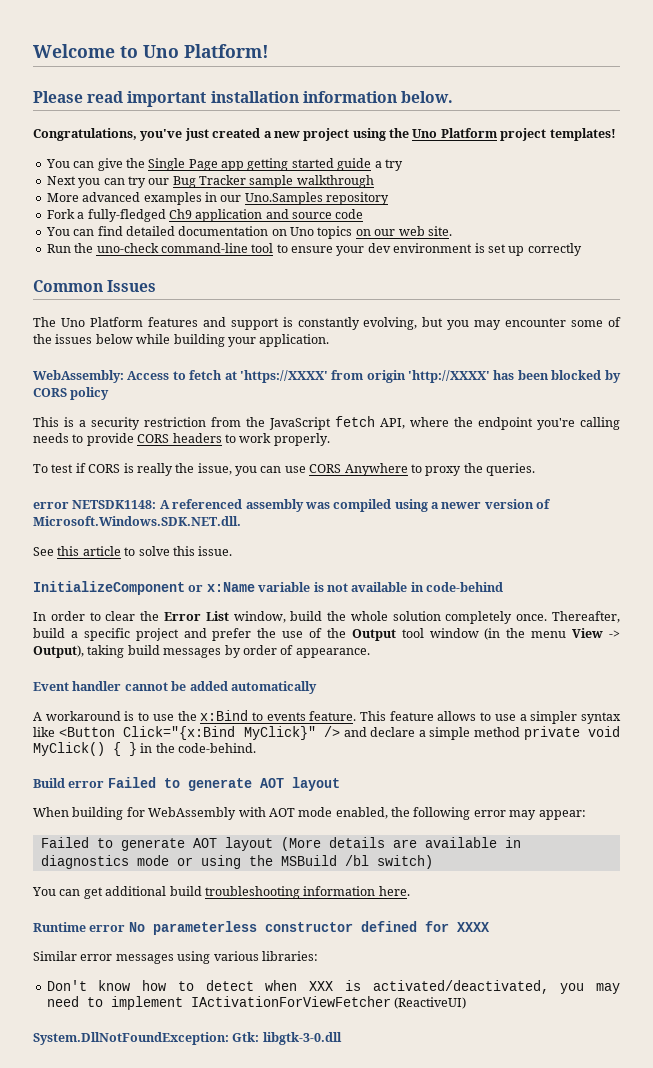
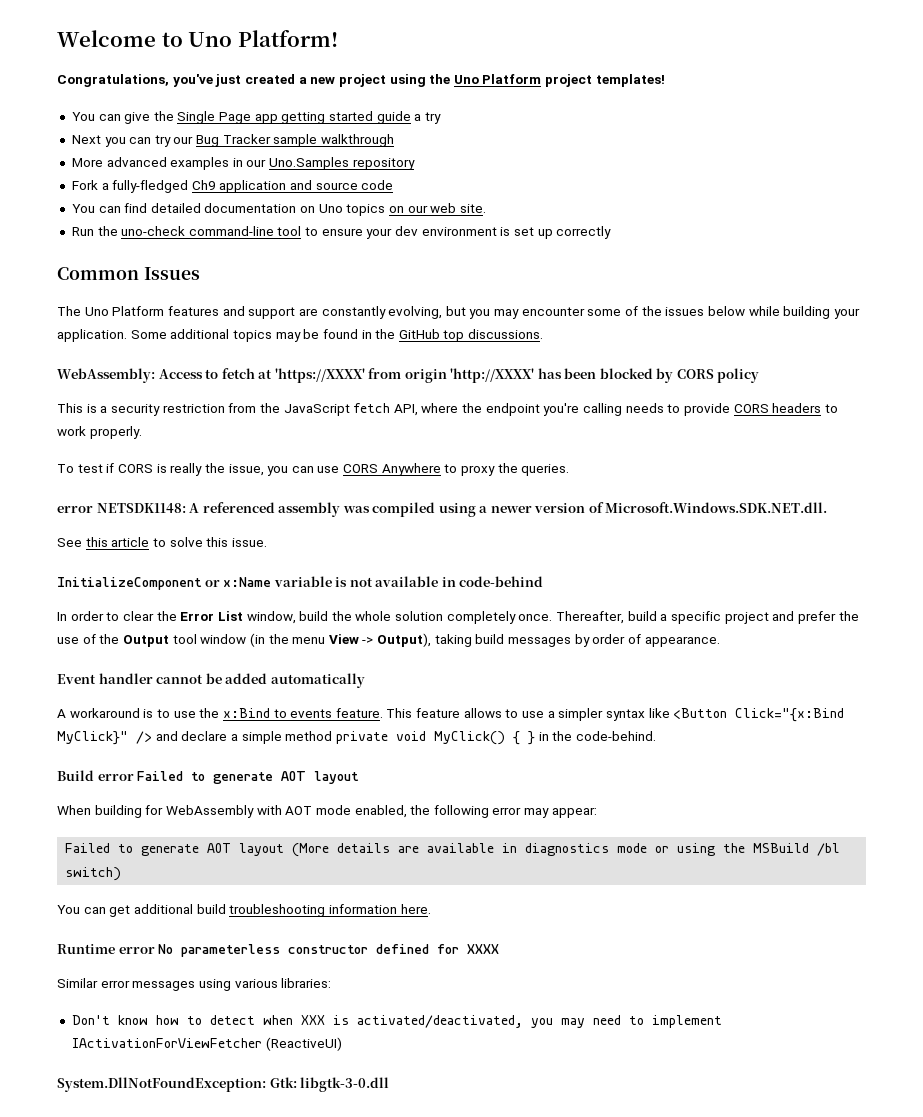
[33,91,453,107] // Please read important installation information below. -> (338, 38) none
[282,317,293,327] is -> [298,308,318,316] are
(330, 340) none -> [130,329,544,342] Some additional topics may be found in the GitHub top discussions.

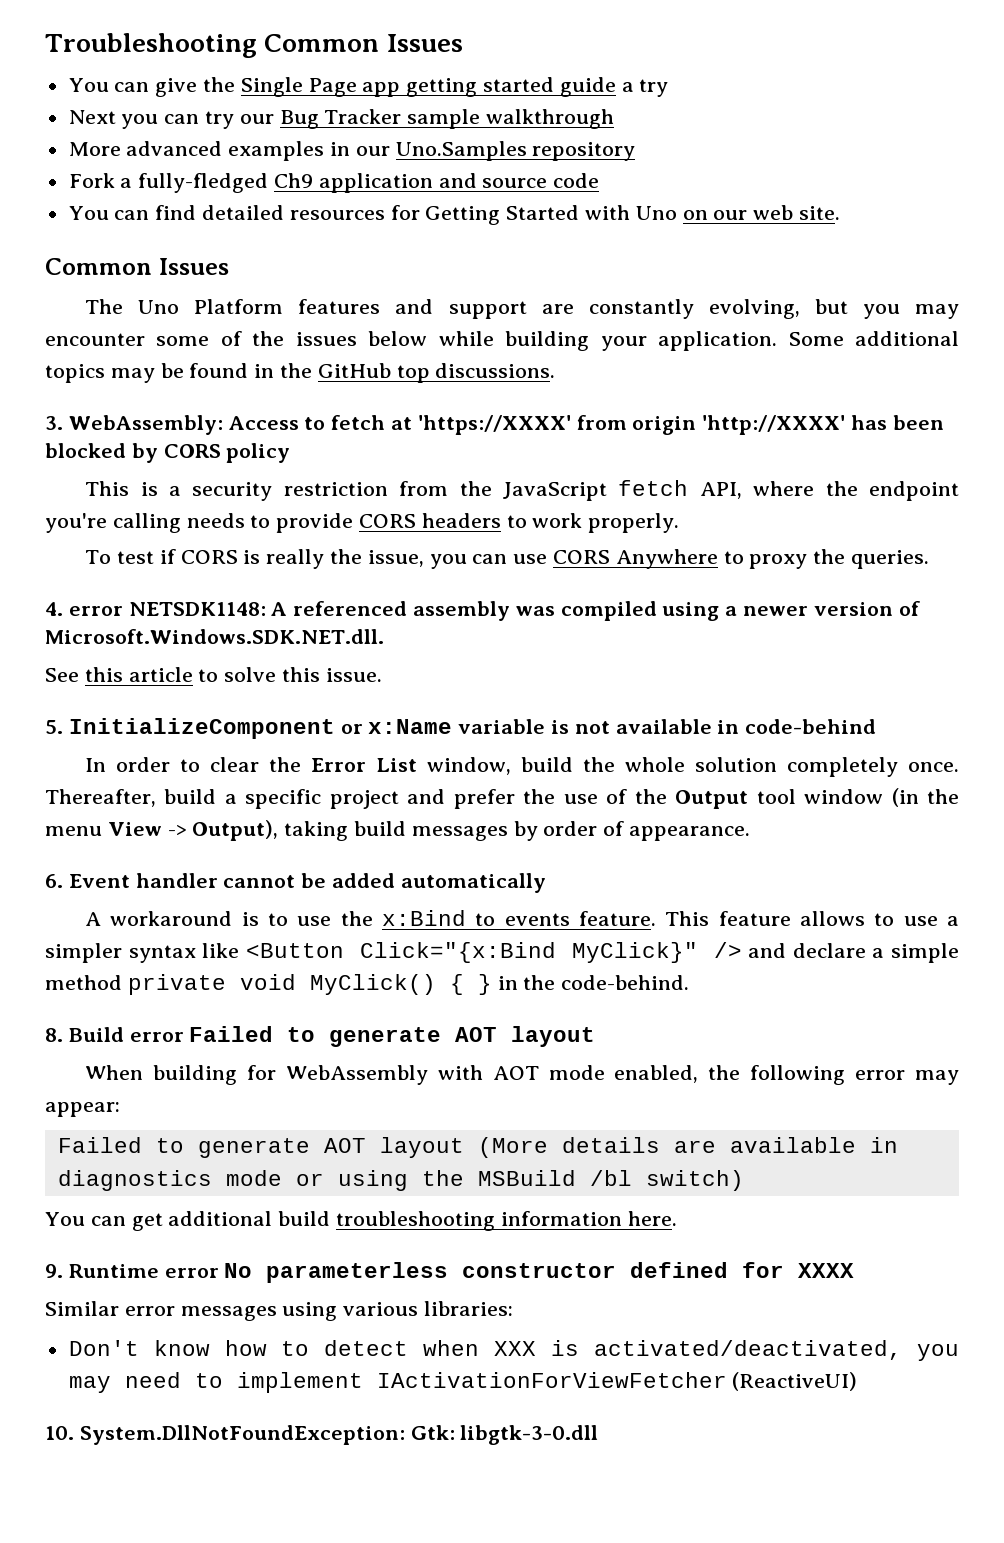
[57,30,338,47] [57,74,665,87] Welcome to Uno Platform! // Congratulations, you've just created a new project using the Uno Platform project templates! -> [45,33,463,58] Troubleshooting Common Issues
[204,203,486,216] [71,226,612,239] documentation on Uno topics on our web site. // Run the uno-check command-line tool to ensure your dev environment is set up correctly -> [289,205,841,225] resources for Getting Started with Uno on our web site.
(544, 334) none -> [45,416,63,430] 3.
(570, 470) none -> [45,602,63,616] 4.
(267, 542) none -> [45,720,63,734] 5.
(720, 641) none -> [45,874,63,888] 6.
(656, 736) none -> [45,1028,63,1042] 8.
(431, 909) none -> [45,1264,63,1278] 9.
(342, 1044) none -> [45,1426,74,1440] 10.

